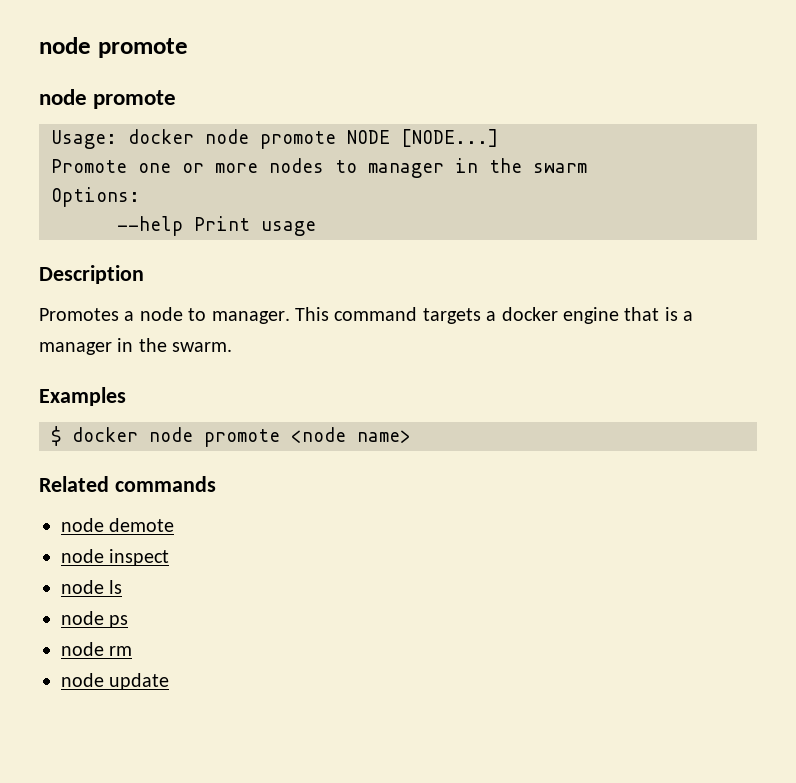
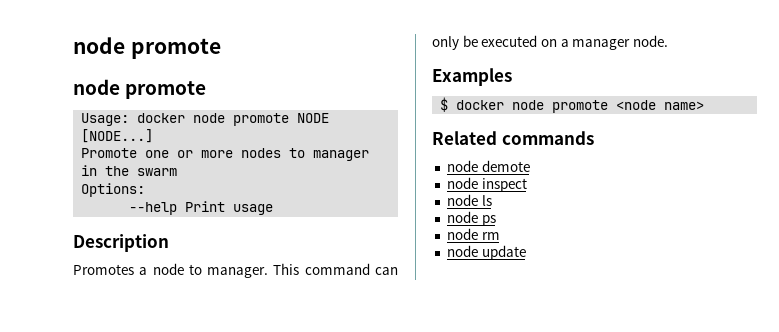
[422,307,694,324] [39,338,233,355] targets a docker engine that is a manager in the swarm. -> [375,267,398,275] [432,35,668,50] can only be executed on a manager node.

